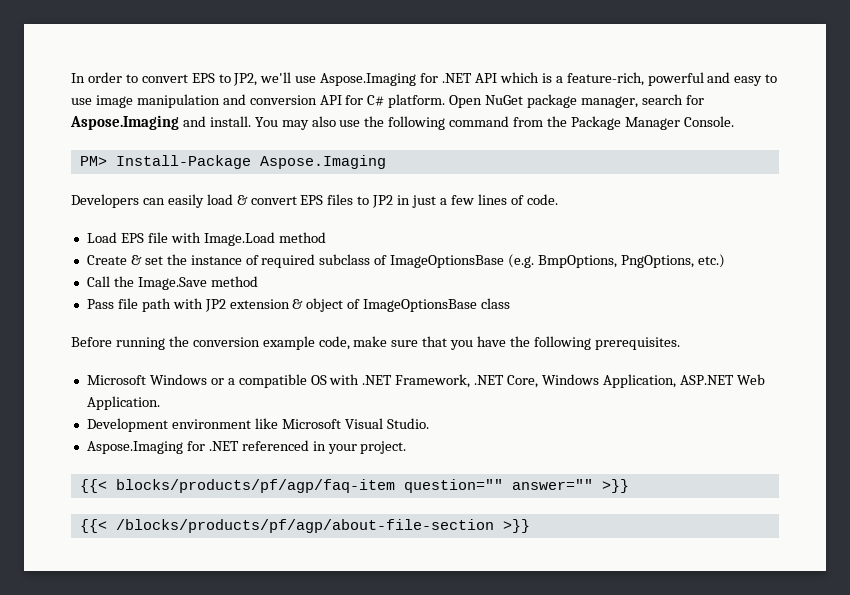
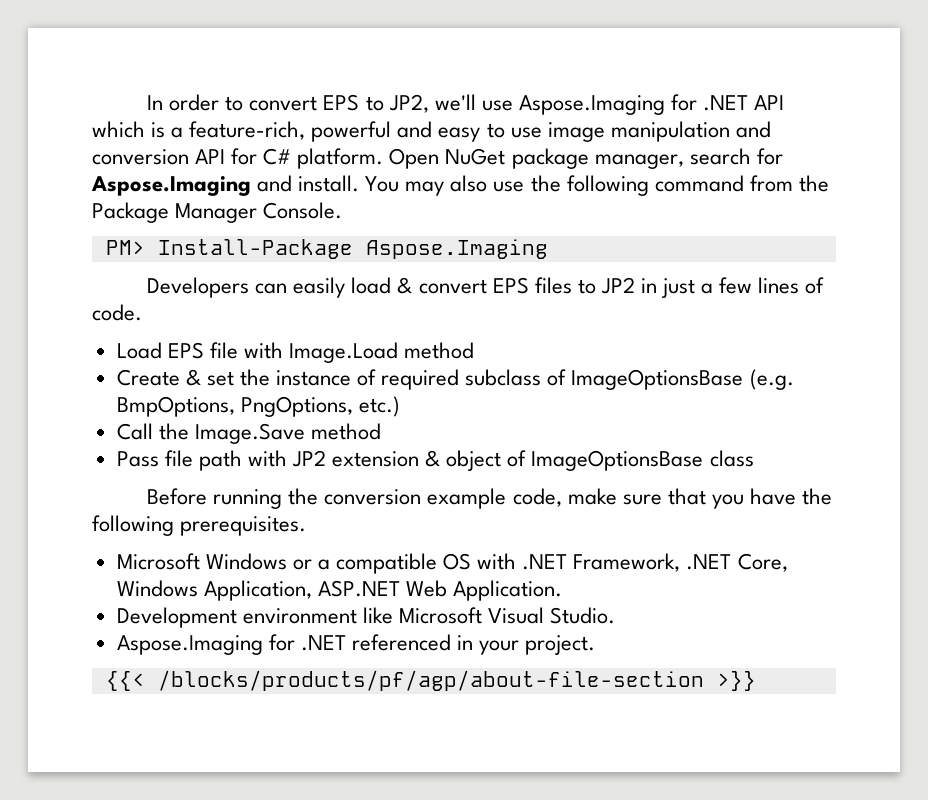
[79,479,629,493] // {{< blocks/products/pf/agp/faq-item question="" answer="" >}} -> (596, 645) none

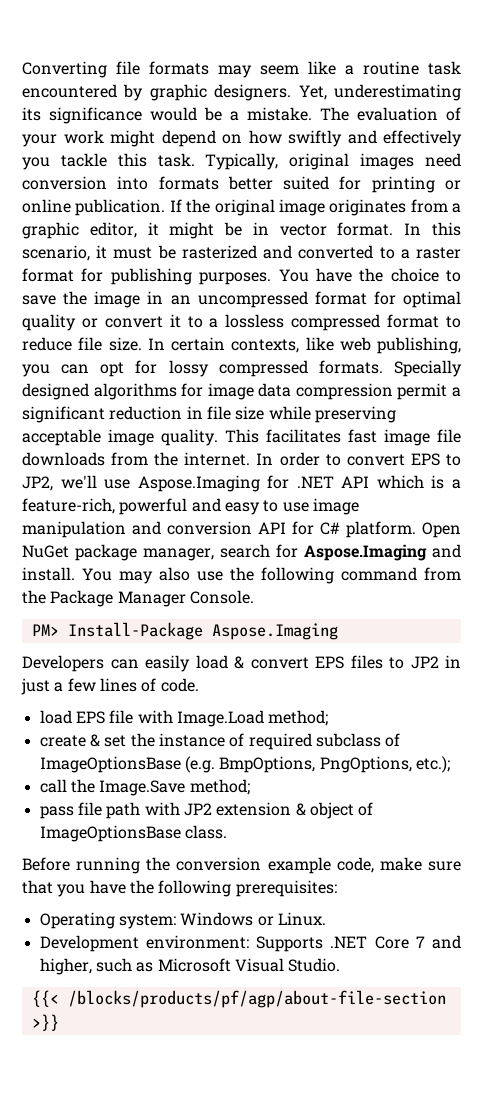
(147, 102) none -> [22,61,461,78] [22,84,462,101] [22,107,461,124] [22,130,462,147] [22,153,461,170] [22,176,461,193] [22,199,461,216] [22,222,461,239] [22,245,462,261] [22,268,461,285] [22,291,461,308] [22,314,462,331] [22,337,461,354] [22,360,462,377] [22,383,461,400] [22,406,396,423] [22,429,461,446] [22,452,251,466] Converting file formats may seem like a routine task encountered by graphic designers. Yet, underestimating its significance would be a mistake. The evaluation of your work might depend on how swiftly and effectively you tackle this task. Typically, original images need conversion into formats better suited for printing or online publication. If the original image originates from a graphic editor, it might be in vector format. In this scenario, it must be rasterized and converted to a raster format for publishing purposes. You have the choice to save the image in an uncompressed format for optimal quality or convert it to a lossless compressed format to reduce file size. In certain contexts, like web publishing, you can opt for lossy compressed formats. Specially designed algorithms for image data compression permit a significant reduction in file size while preserving acceptable image quality. This facilitates fast image file downloads from the internet.
[116,342,162,359] Load -> [39,710,72,724] load
[404,342,475,359] [116,369,180,386] method // Create -> [268,710,329,726] [39,735,86,747] method; // create
[358,396,400,417] [116,423,381,444] [116,451,159,467] etc.) // Call the Image.Save method // Pass -> [415,756,450,773] [39,779,250,796] [39,806,74,819] etc.); // call the Image.Save method; // pass
[709,450,754,467] class -> [184,825,227,839] class.
[180,516,307,536] [116,553,788,574] [116,580,563,601] [116,607,616,628] [116,634,596,655] prerequisites. // Microsoft Windows or a compatible OS with .NET Framework, .NET Core, Windows Application, ASP.NET Web Application. // Development environment like Microsoft Visual Studio. // Aspose.Imaging for .NET referenced in your project. -> [235,880,337,897] [39,912,326,929] [39,935,462,952] [39,958,341,975] prerequisites: // Operating system: Windows or Linux. // Development environment: Supports .NET Core 7 and higher, such as Microsoft Visual Studio.

